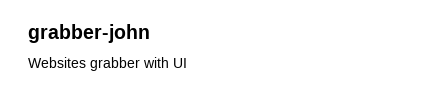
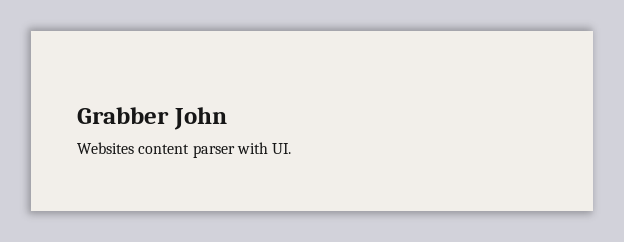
[28,24,150,43] grabber-john -> [77,107,227,130] Grabber John
[90,57,187,71] grabber with UI -> [138,142,292,158] content parser with UI.

